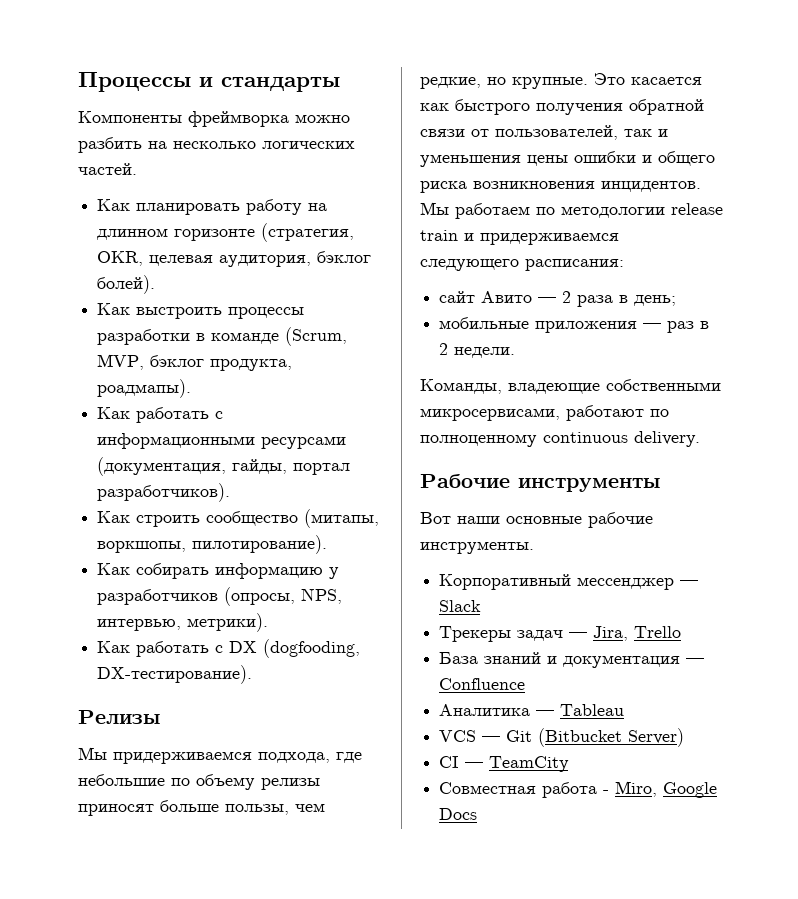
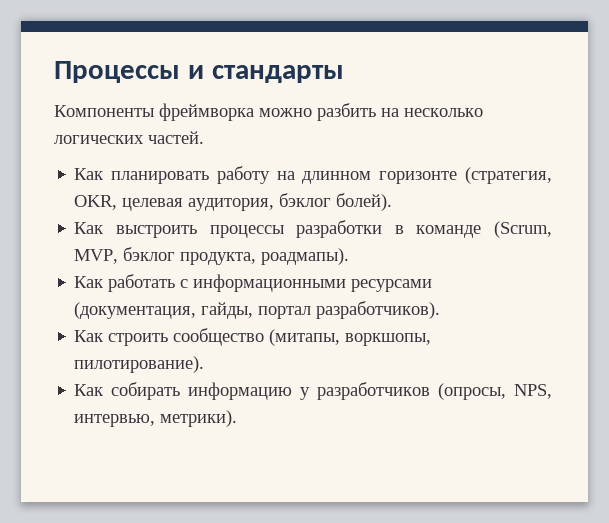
[97,639,361,658] [97,665,253,684] [78,710,160,724] [78,747,362,764] [78,774,320,790] [78,800,325,816] [420,73,702,89] [420,99,704,115] [420,125,668,140] [420,151,715,167] [420,181,701,193] [420,202,723,219] [420,230,619,245] [420,259,624,271] [439,291,677,307] [439,317,710,333] [439,343,516,358] [420,379,721,394] [420,405,669,421] [420,431,700,447] [420,474,660,492] [420,512,653,528] [420,541,534,554] [439,574,699,590] [439,600,482,612] [439,626,682,642] [439,652,705,668] [439,678,526,690] [439,704,625,716] [439,728,685,747] [439,756,570,772] [439,781,718,798] [439,808,478,820] // Как работать с DX (dogfooding, DX-тестирование). // Релизы // Мы придерживаемся подхода, где небольшие по объему релизы приносят больше пользы, чем редкие, но крупные. Это касается как быстрого получения обратной связи от пользователей, так и уменьшения цены ошибки и общего риска возникновения инцидентов. Мы работаем по методологии release train и придерживаемся следующего расписания: // сайт Авито — 2 раза в день; // мобильные приложения — раз в 2 недели. // Команды, владеющие собственными микросервисами, работают по полноценному continuous delivery. // Рабочие инструменты // Вот наши основные рабочие инструменты. // Корпоративный мессенджер — Slack // Трекеры задач — Jira, Trello // База знаний и документация — Confluence // Аналитика — Tableau // VCS — Git (Bitbucket Server) // CI — TeamCity // Совместная работа - Miro, Google Docs -> (238, 418) none

